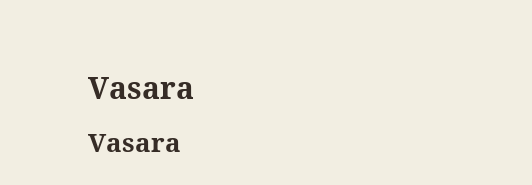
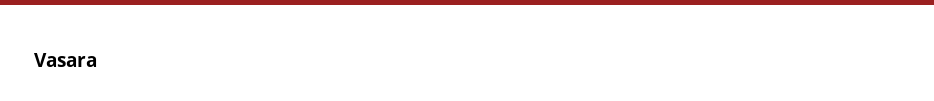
[88,77,194,99] [88,134,181,152] Vasara // Vasara -> [34,53,97,67] Vasara

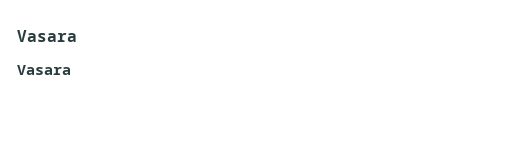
[34,53,97,67] Vasara -> [17,30,77,42] [17,65,71,75] Vasara // Vasara

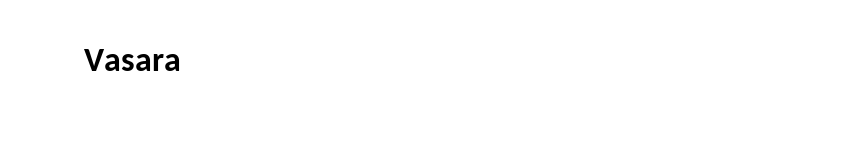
[17,30,77,42] [17,65,71,75] Vasara // Vasara -> [84,49,181,71] Vasara

